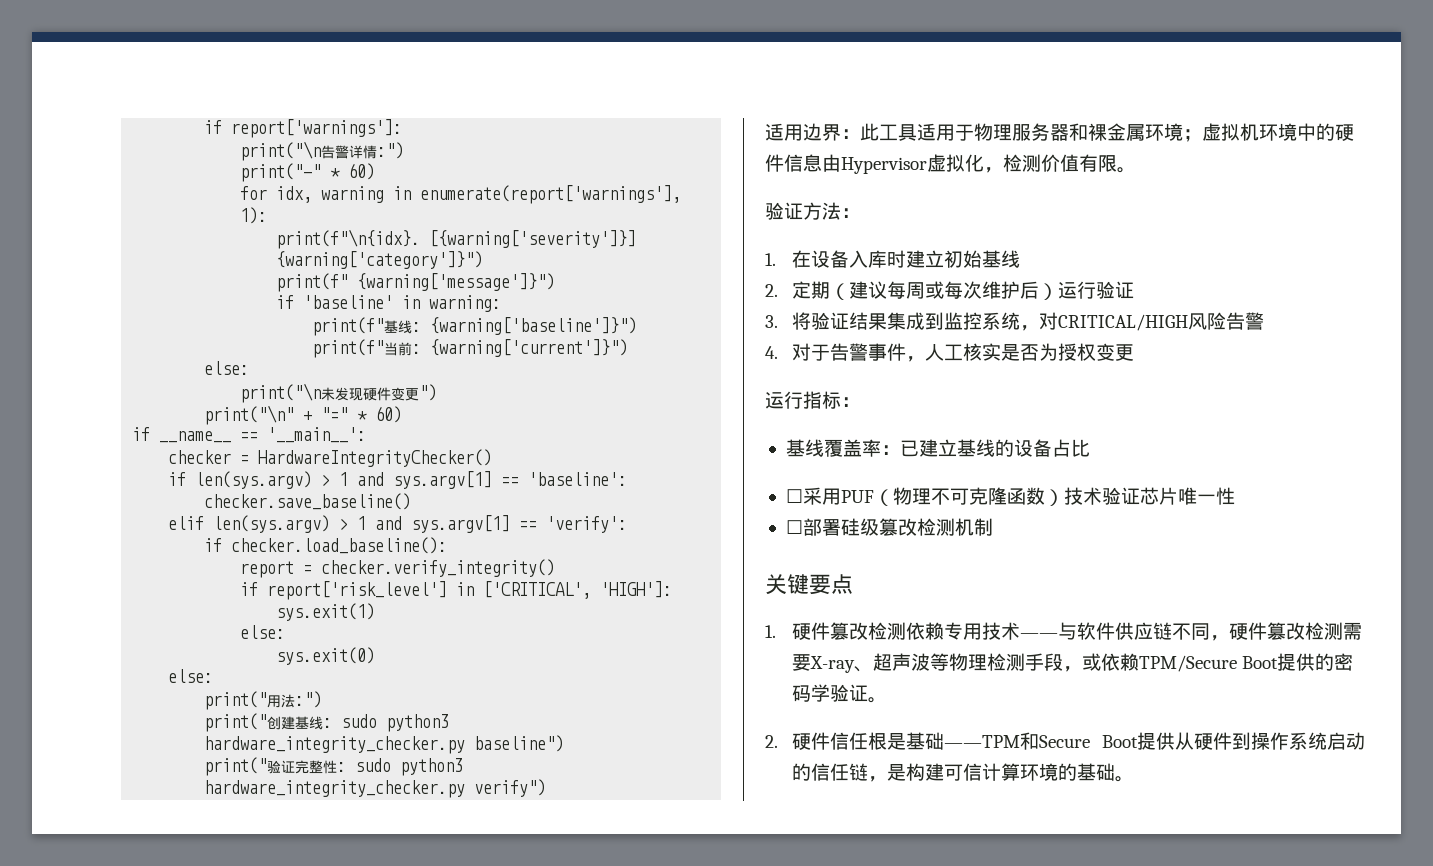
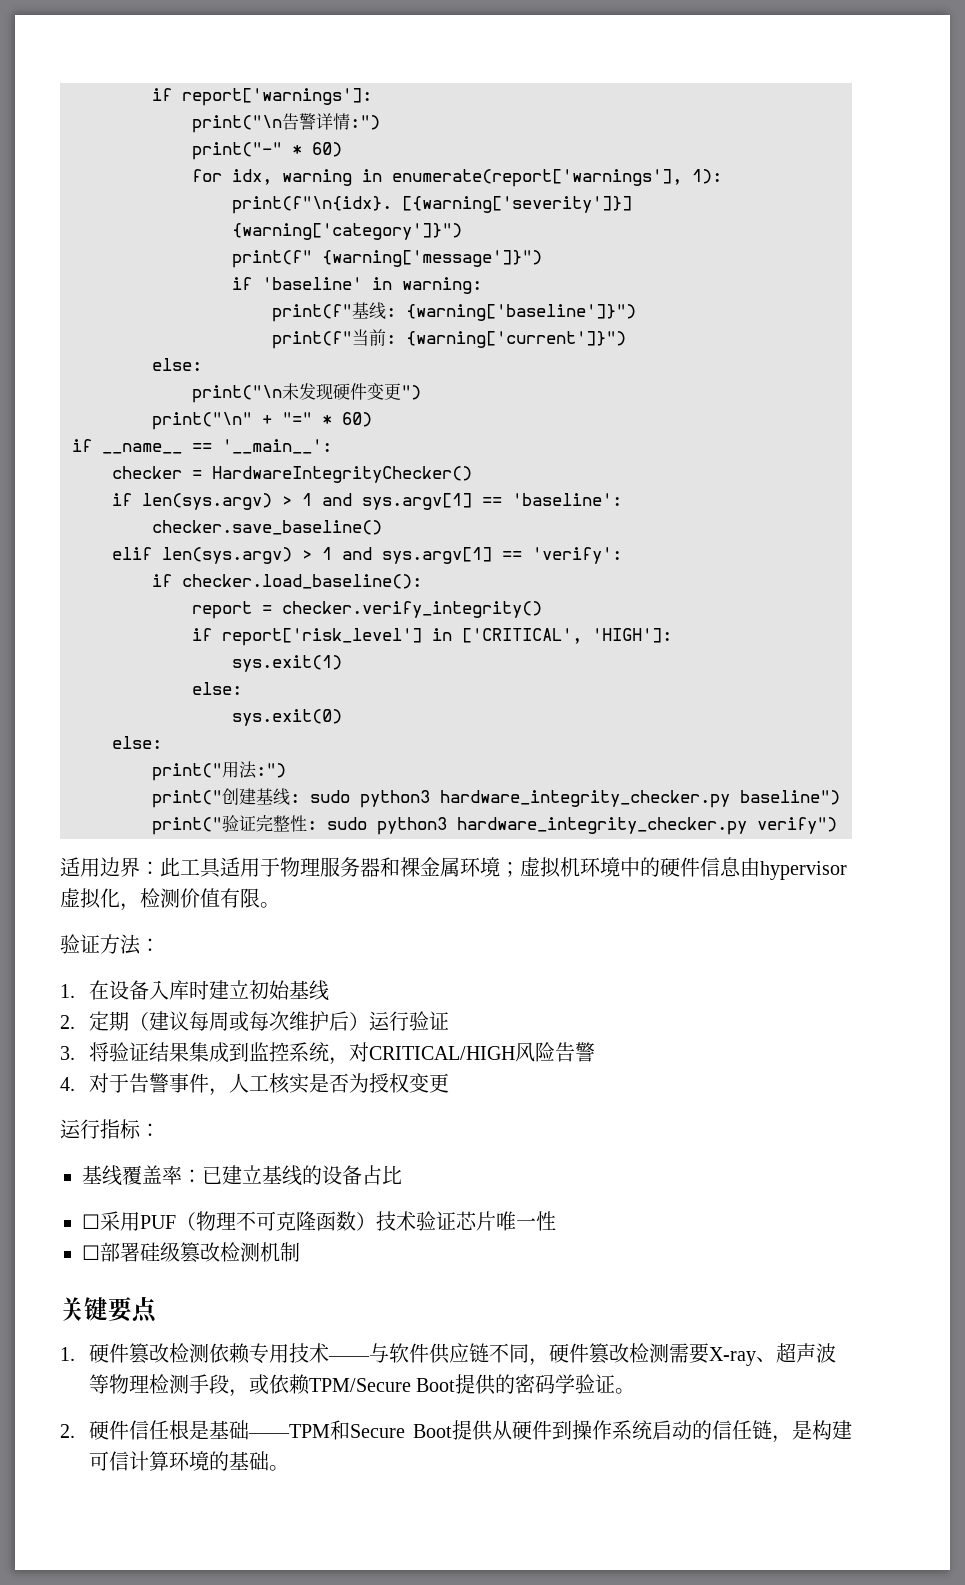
[841,157,927,174] Hypervisor -> [760,861,847,880] hypervisor

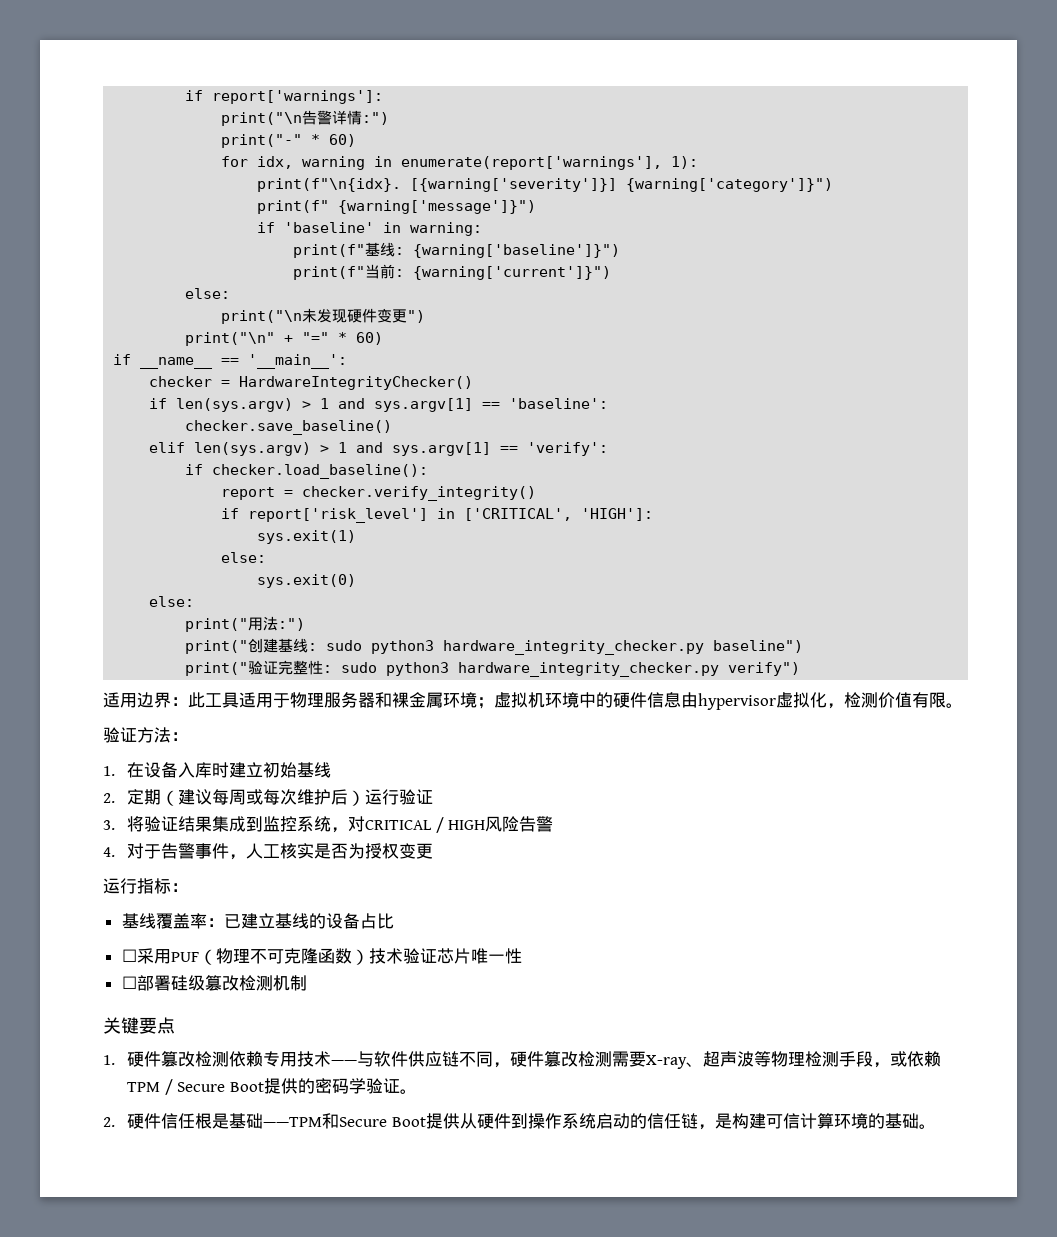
[368,1046,515,1060] CRITICAL/HIGH -> [365,817,486,833] CRITICAL / HIGH
[308,1378,411,1392] TPM/Secure -> [127,1079,226,1095] TPM / Secure

